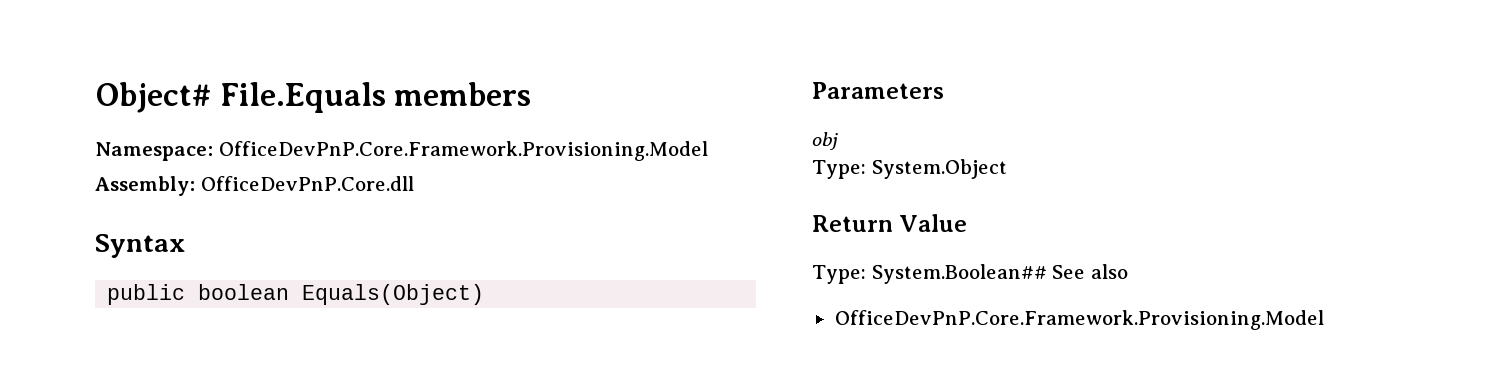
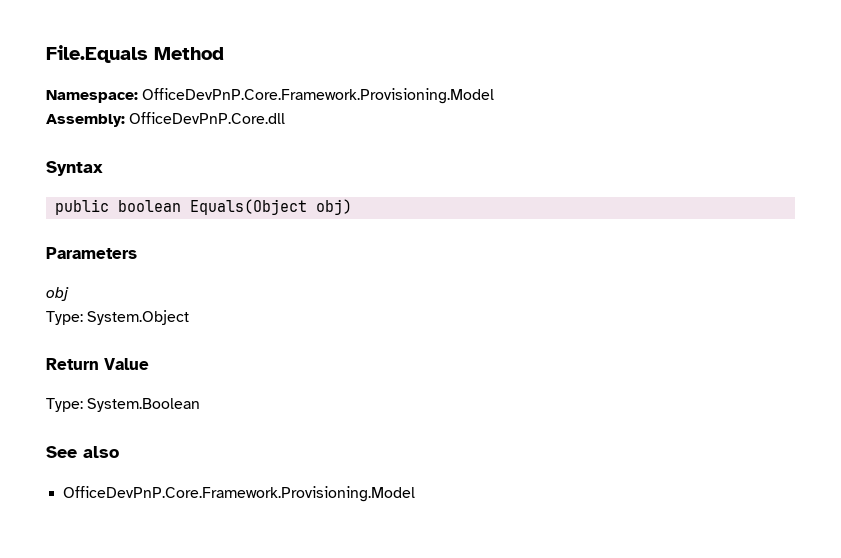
[95,82,532,113] Object# File.Equals members -> [46,45,224,63] File.Equals Method
[302,284,485,305] Equals(Object) -> [190,199,353,215] Equals(Object obj)
[871,264,1047,284] System.Boolean## -> [87,398,201,412] System.Boolean //

